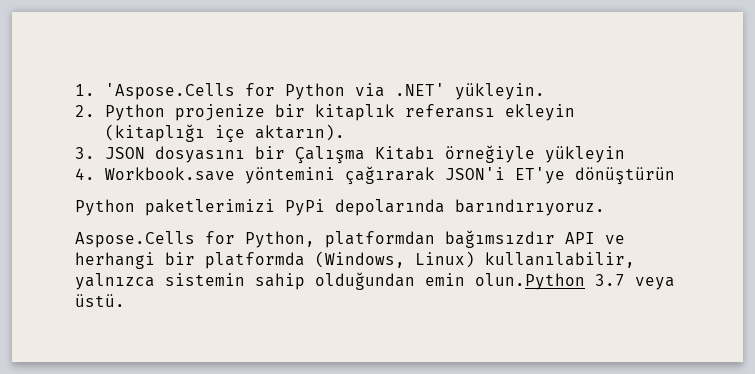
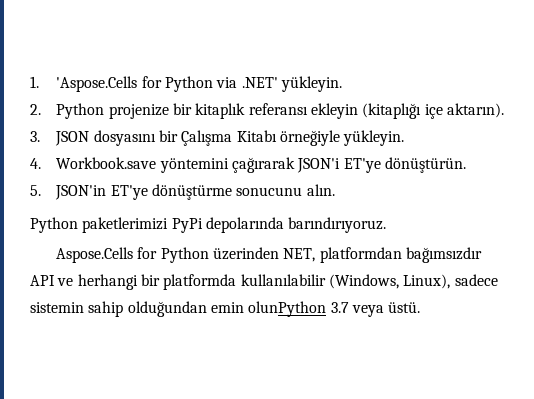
[545,146,626,163] yükleyin -> [343,130,405,146] yükleyin.
[575,167,676,185] dönüştürün -> [384,157,466,173] [30,184,335,200] dönüştürün. // 5. JSON'in ET'ye dönüştürme sonucunu alın.
[245,231,315,248] Python, -> [160,247,316,263] Python üzerinden NET,
[315,251,635,268] [75,273,155,290] (Windows, Linux) kullanılabilir, yalnızca -> [240,274,498,289] kullanılabilir (Windows, Linux), sadece
[475,273,585,290] olun.Python -> [248,301,327,317] olunPython

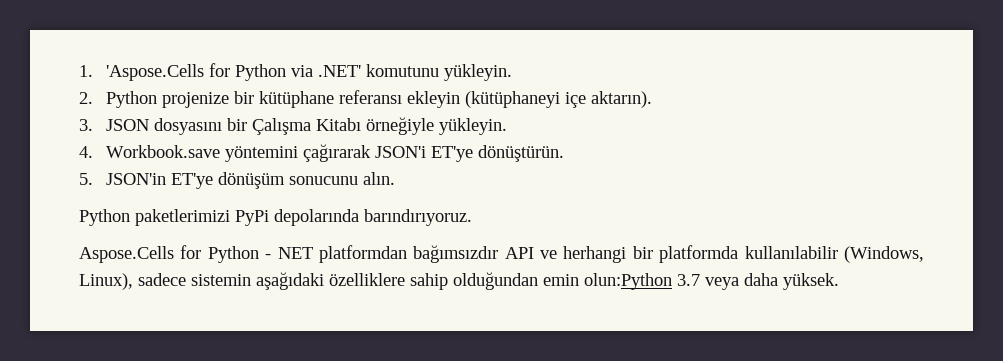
(278, 82) none -> [366,64,440,77] komutunu
[195,103,246,119] kitaplık -> [259,91,335,108] kütüphane
[362,103,422,119] (kitaplığı -> [465,91,561,108] (kütüphaneyi
[151,184,232,200] dönüştürme -> [218,172,286,189] dönüşüm
[212,247,316,262] üzerinden NET, -> [265,247,313,259] - NET
(84, 307) none -> [256,272,405,290] aşağıdaki özelliklere
[248,301,327,317] olunPython -> [584,273,672,290] olun:Python
[388,302,421,313] üstü. -> [744,273,839,290] daha yüksek.

